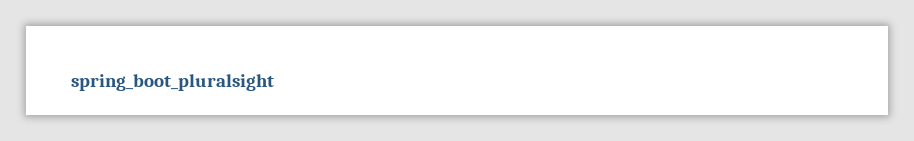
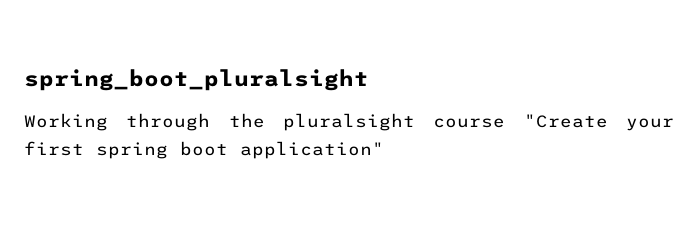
(274, 82) none -> [24,113,674,131] [24,141,384,159] // Working through the pluralsight course "Create your first spring boot application"

